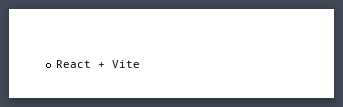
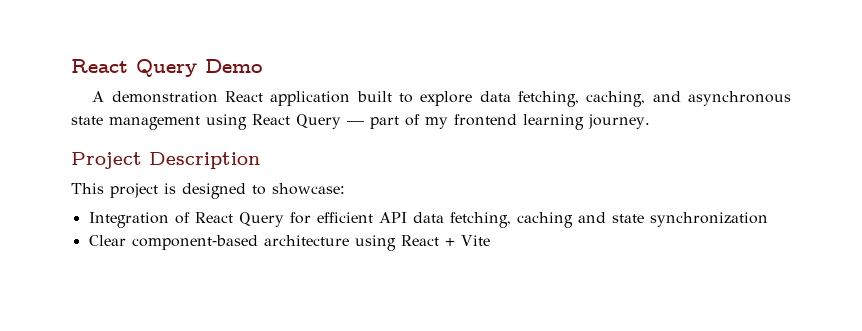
[56,60,92,68] React -> [71,59,263,77] [92,91,792,107] [71,114,650,130] [71,152,260,169] [71,183,345,199] [88,212,768,228] [88,235,439,251] React Query Demo // A demonstration React application built to explore data fetching, caching, and asynchronous state management using React Query — part of my frontend learning journey. // Project Description // This project is designed to showcase: // Integration of React Query for efficient API data fetching, caching and state synchronization // Clear component‑based architecture using React

